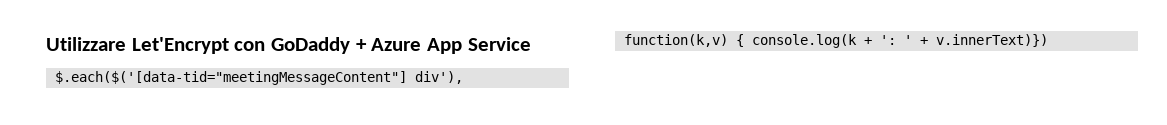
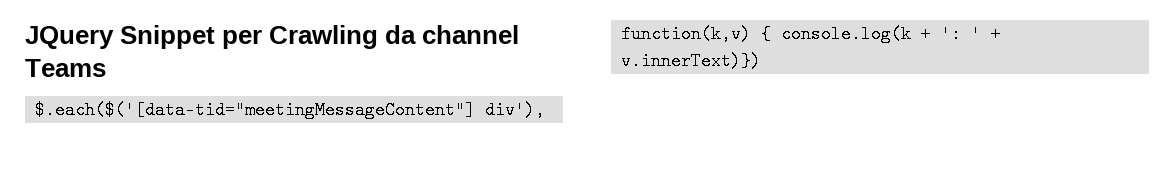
[46,37,531,54] Utilizzare Let'Encrypt con GoDaddy + Azure App Service -> [25,25,520,49] [25,59,106,77] JQuery Snippet per Crawling da channel Teams

